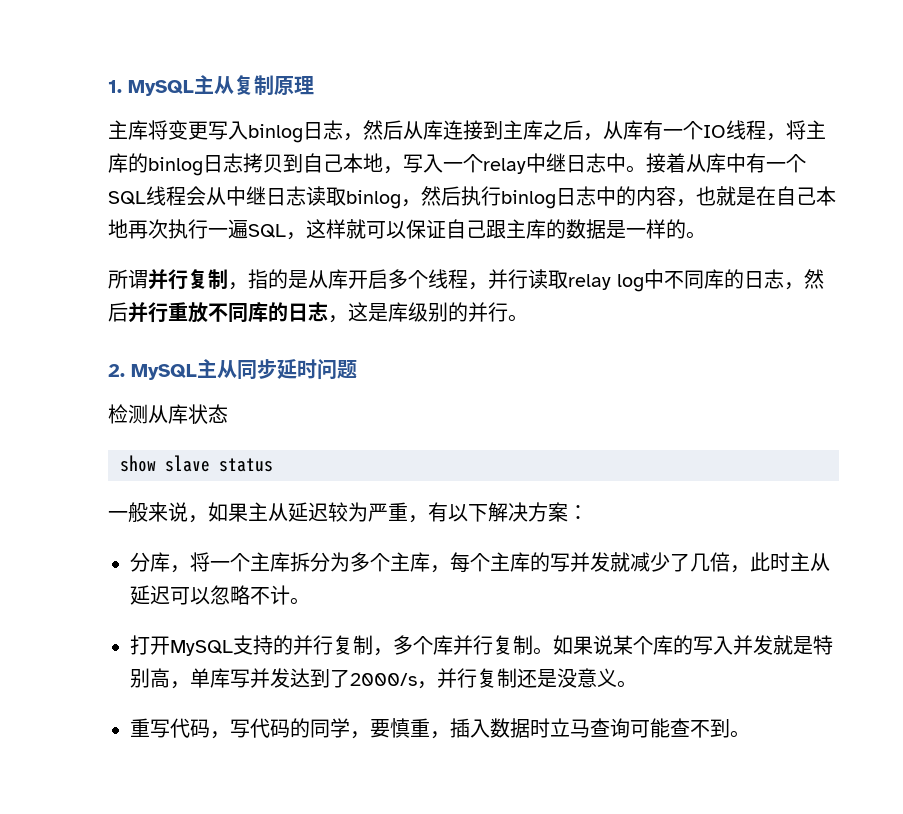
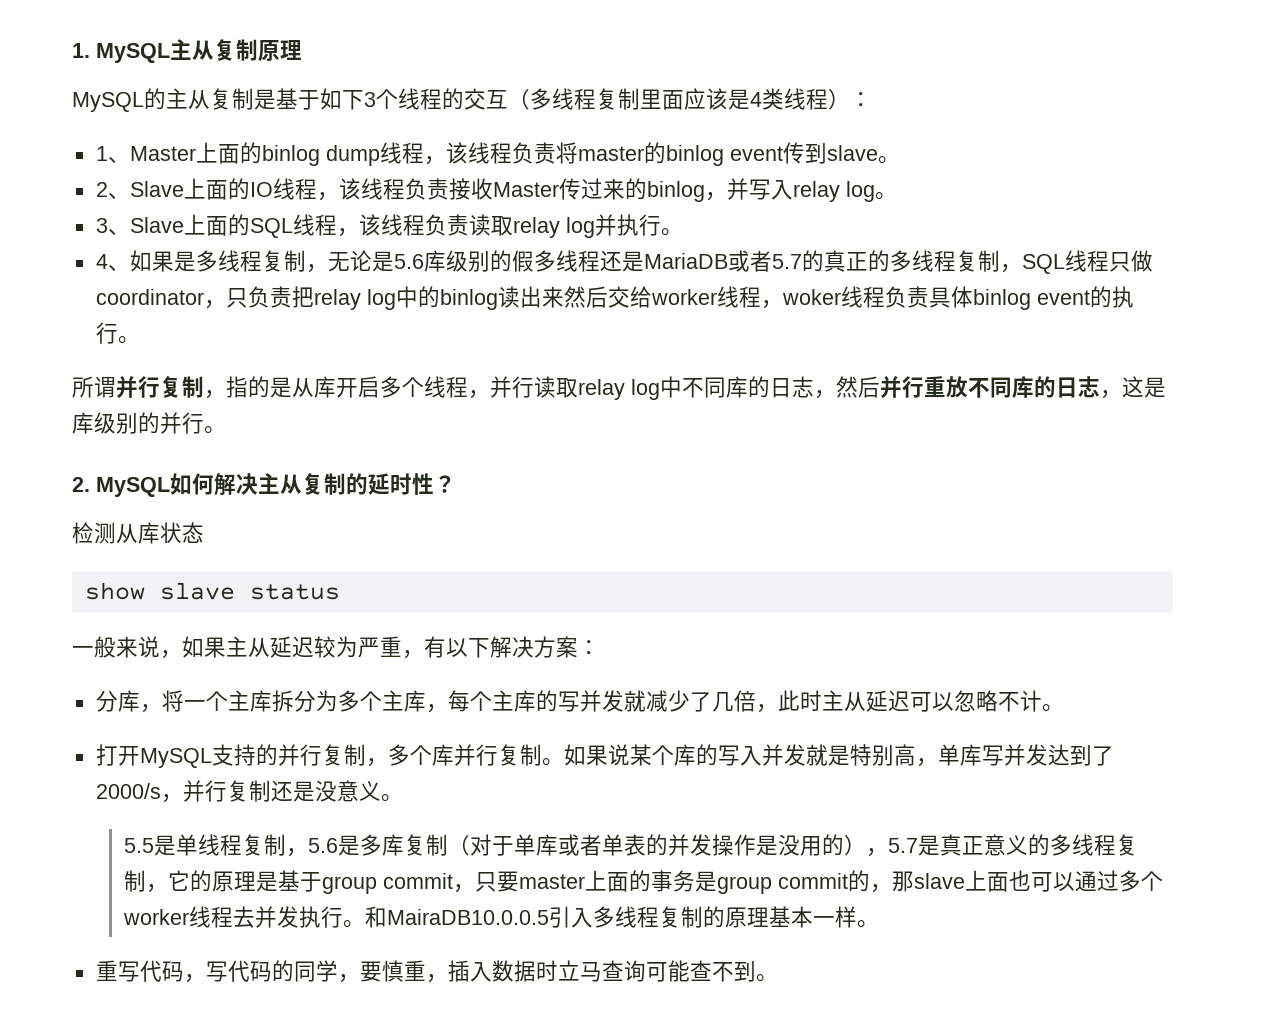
[108,120,826,143] [108,153,806,176] [108,186,836,209] [108,219,686,240] 主库将变更写入binlog日志，然后从库连接到主库之后，从库有一个IO线程，将主库的binlog日志拷贝到自己本地，写入一个relay中继日志中。接着从库中有一个SQL线程会从中继日志读取binlog，然后执行binlog日志中的内容，也就是在自己本地再次执行一遍SQL，这样就可以保证自己跟主库的数据是一样的 -> [72,88,872,112] [95,142,900,166] [95,178,897,202] [95,214,683,238] [95,250,1153,274] [95,286,1134,310] [95,322,118,344] MySQL的主从复制是基于如下3个线程的交互（多线程复制里面应该是4类线程）： // 1、Master上面的binlog dump线程，该线程负责将master的binlog event传到slave。 // 2、Slave上面的IO线程，该线程负责接收Master传过来的binlog，并写入relay log。 // 3、Slave上面的SQL线程，该线程负责读取relay log并执行。 // 4、如果是多线程复制，无论是5.6库级别的假多线程还是MariaDB或者5.7的真正的多线程复制，SQL线程只做coordinator，只负责把relay log中的binlog读出来然后交给worker线程，woker线程负责具体binlog event的执行
[197,359,357,380] 主从同步延时问题 -> [170,473,456,496] 如何解决主从复制的延时性？
(637, 684) none -> [124,834,1139,857] [124,870,1164,894] [123,906,880,928] // 5.5是单线程复制，5.6是多库复制（对于单库或者单表的并发操作是没用的），5.7是真正意义的多线程复制，它的原理是基于group commit，只要master上面的事务是group commit的，那slave上面也可以通过多个worker线程去并发执行。和MairaDB10.0.0.5引入多线程复制的原理基本一样。

